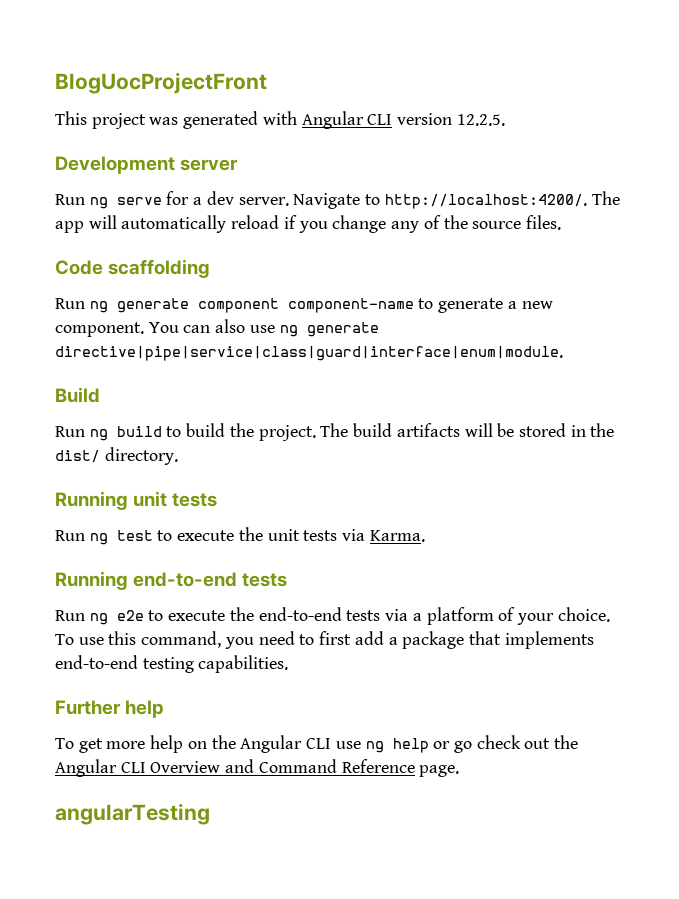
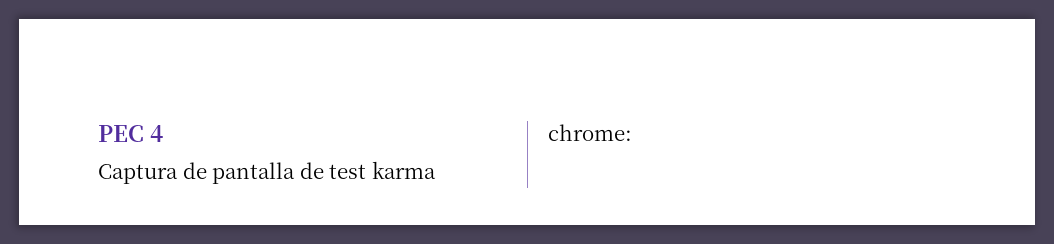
[55,72,267,94] [55,111,505,129] [55,156,239,174] [55,191,620,209] [55,215,561,233] [55,259,211,278] [55,298,553,313] [55,319,379,337] [55,346,563,361] [55,387,100,403] [55,423,615,441] [55,447,178,465] [55,491,218,510] [55,527,425,545] [55,571,288,590] [55,607,610,625] [55,631,594,649] [55,655,289,673] [55,700,165,718] [55,735,579,753] [55,759,460,777] [55,803,210,825] BlogUocProjectFront // This project was generated with Angular CLI version 12.2.5. // Development server // Run ng serve for a dev server. Navigate to http://localhost:4200/. The app will automatically reload if you change any of the source files. // Code scaffolding // Run ng generate component component-name to generate a new component. You can also use ng generate directive|pipe|service|class|guard|interface|enum|module. // Build // Run ng build to build the project. The build artifacts will be stored in the dist/ directory. // Running unit tests // Run ng test to execute the unit tests via Karma. // Running end-to-end tests // Run ng e2e to execute the end-to-end tests via a platform of your choice. To use this command, you need to first add a package that implements end-to-end testing capabilities. // Further help // To get more help on the Angular CLI use ng help or go check out the Angular CLI Overview and Command Reference page. // angularTesting -> [98,125,164,142] [98,161,436,184] [548,124,632,141] PEC 4 // Captura de pantalla de test karma chrome:

